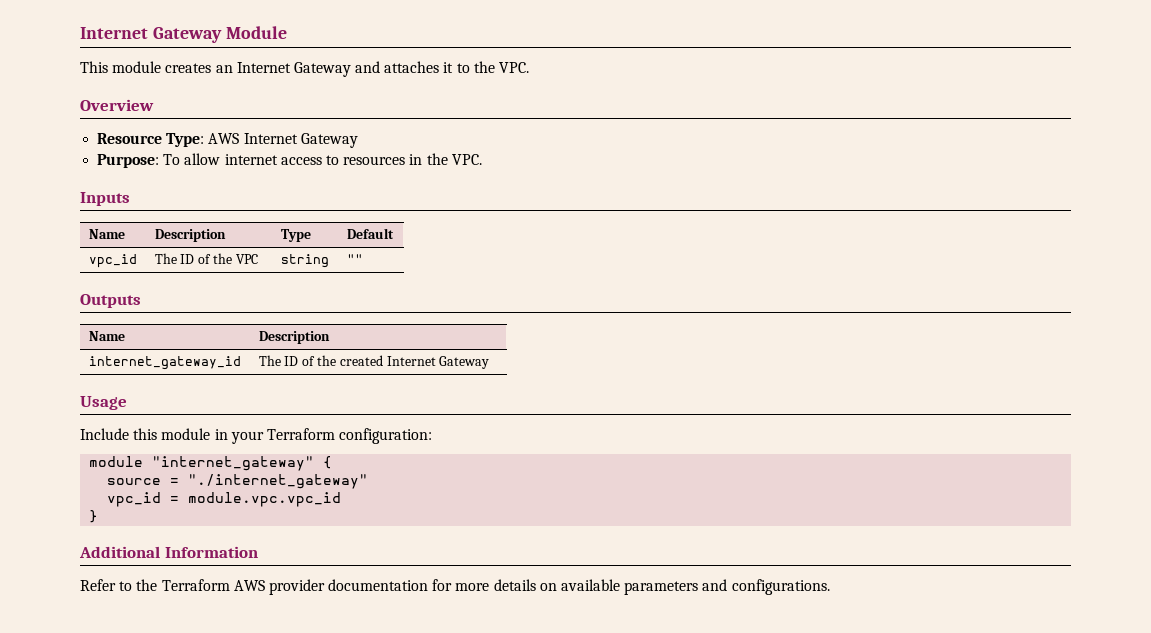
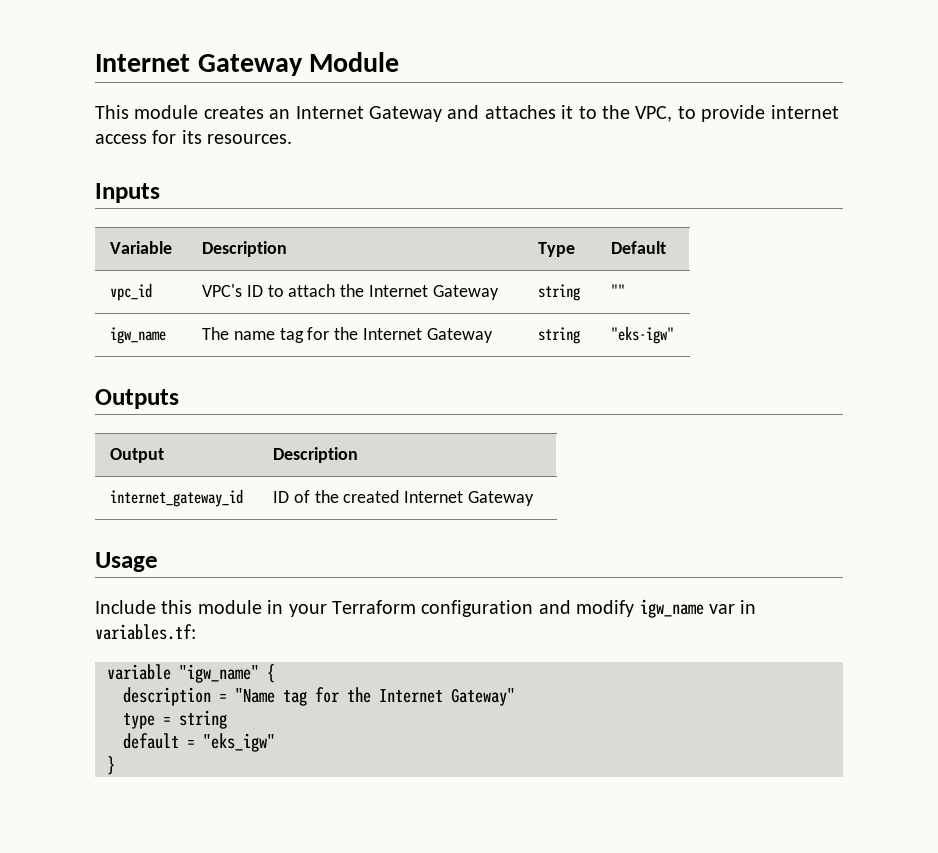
[499,62,530,73] [80,99,154,111] [97,133,358,148] [97,153,482,168] VPC. // Overview // Resource Type: AWS Internet Gateway // Purpose: To allow internet access to resources in the VPC. -> [635,105,839,122] [95,130,293,144] VPC, to provide internet access for its resources.
[88,229,125,239] Name -> [109,241,172,254] Variable
[154,253,258,264] [280,254,329,268] [346,254,363,264] The ID of the VPC | string | "" -> [201,284,500,300] [537,284,580,301] [610,284,625,297] [109,327,166,344] [201,327,494,343] [537,327,580,344] [610,326,674,344] VPC's ID to attach the Internet Gateway | string | "" // igw_name | The name tag for the Internet Gateway | string | "eks-igw"
[88,331,125,341] Name -> [109,448,164,463] Output
[258,355,281,366] The -> (243, 498) none
[339,428,433,444] [89,456,333,471] [107,474,369,489] [107,492,342,507] [89,510,99,523] [79,546,258,558] [80,579,830,595] configuration: // module "internet_gateway" { // source = "./internet_gateway" // vpc_id = module.vpc.vpc_id // } // Additional Information // Refer to the Terraform AWS provider documentation for more details on available parameters and configurations. -> [421,599,757,618] [95,624,196,640] [107,664,275,683] [123,687,515,706] [123,710,227,729] [123,733,275,752] [107,756,115,775] configuration and modify igw_name var in variables.tf: // variable "igw_name" { // description = "Name tag for the Internet Gateway" // type = string // default = "eks_igw" // }

